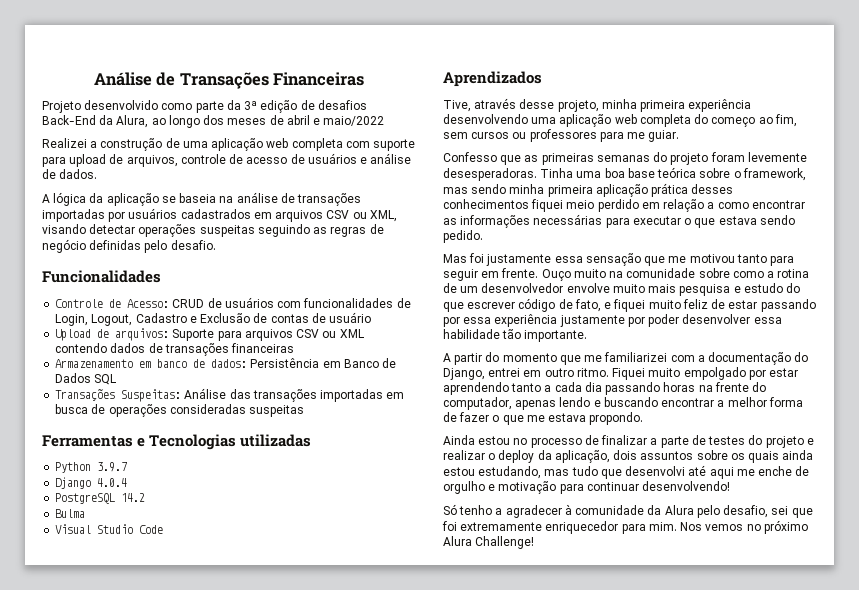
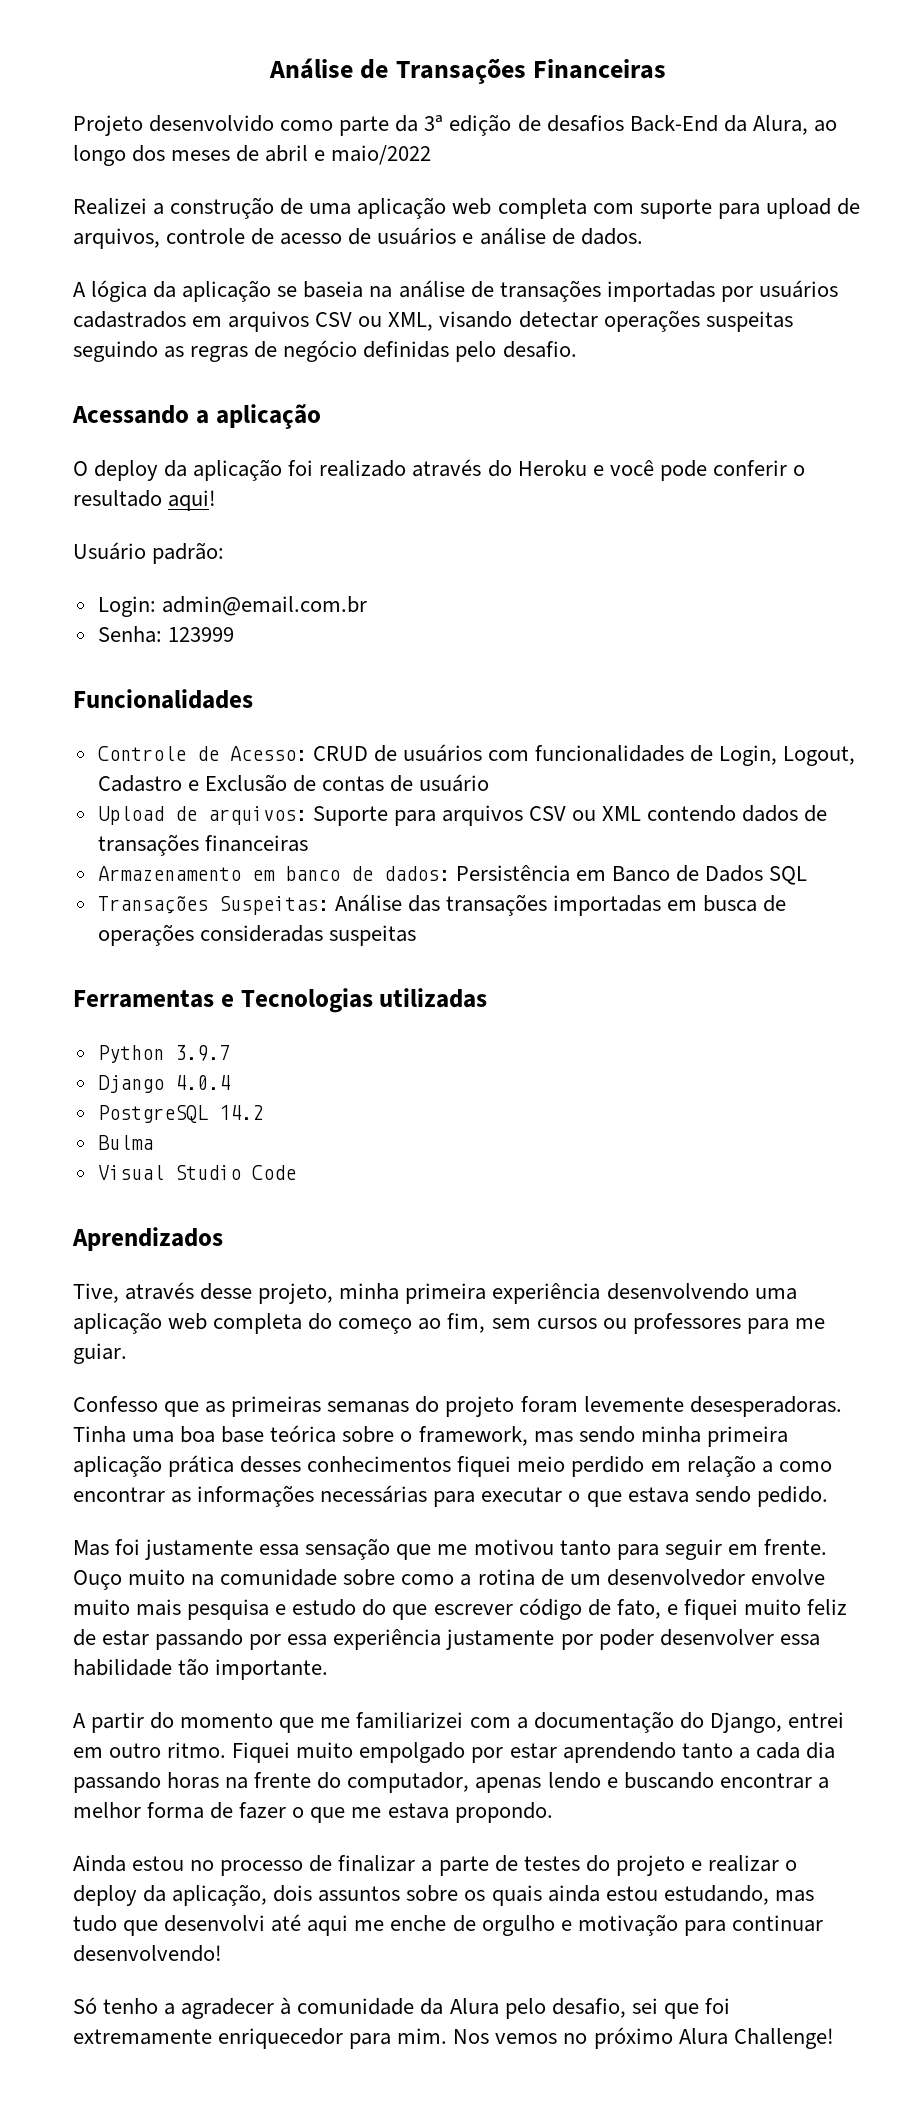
(216, 245) none -> [72,404,321,429] [73,459,805,481] [73,490,217,511] [73,542,225,564] [97,596,367,617] [97,626,234,643] // Acessando a aplicação // O deploy da aplicação foi realizado através do Heroku e você pode conferir o resultado aqui! // Usuário padrão: // Login: admin@email.com.br // Senha: 123999

